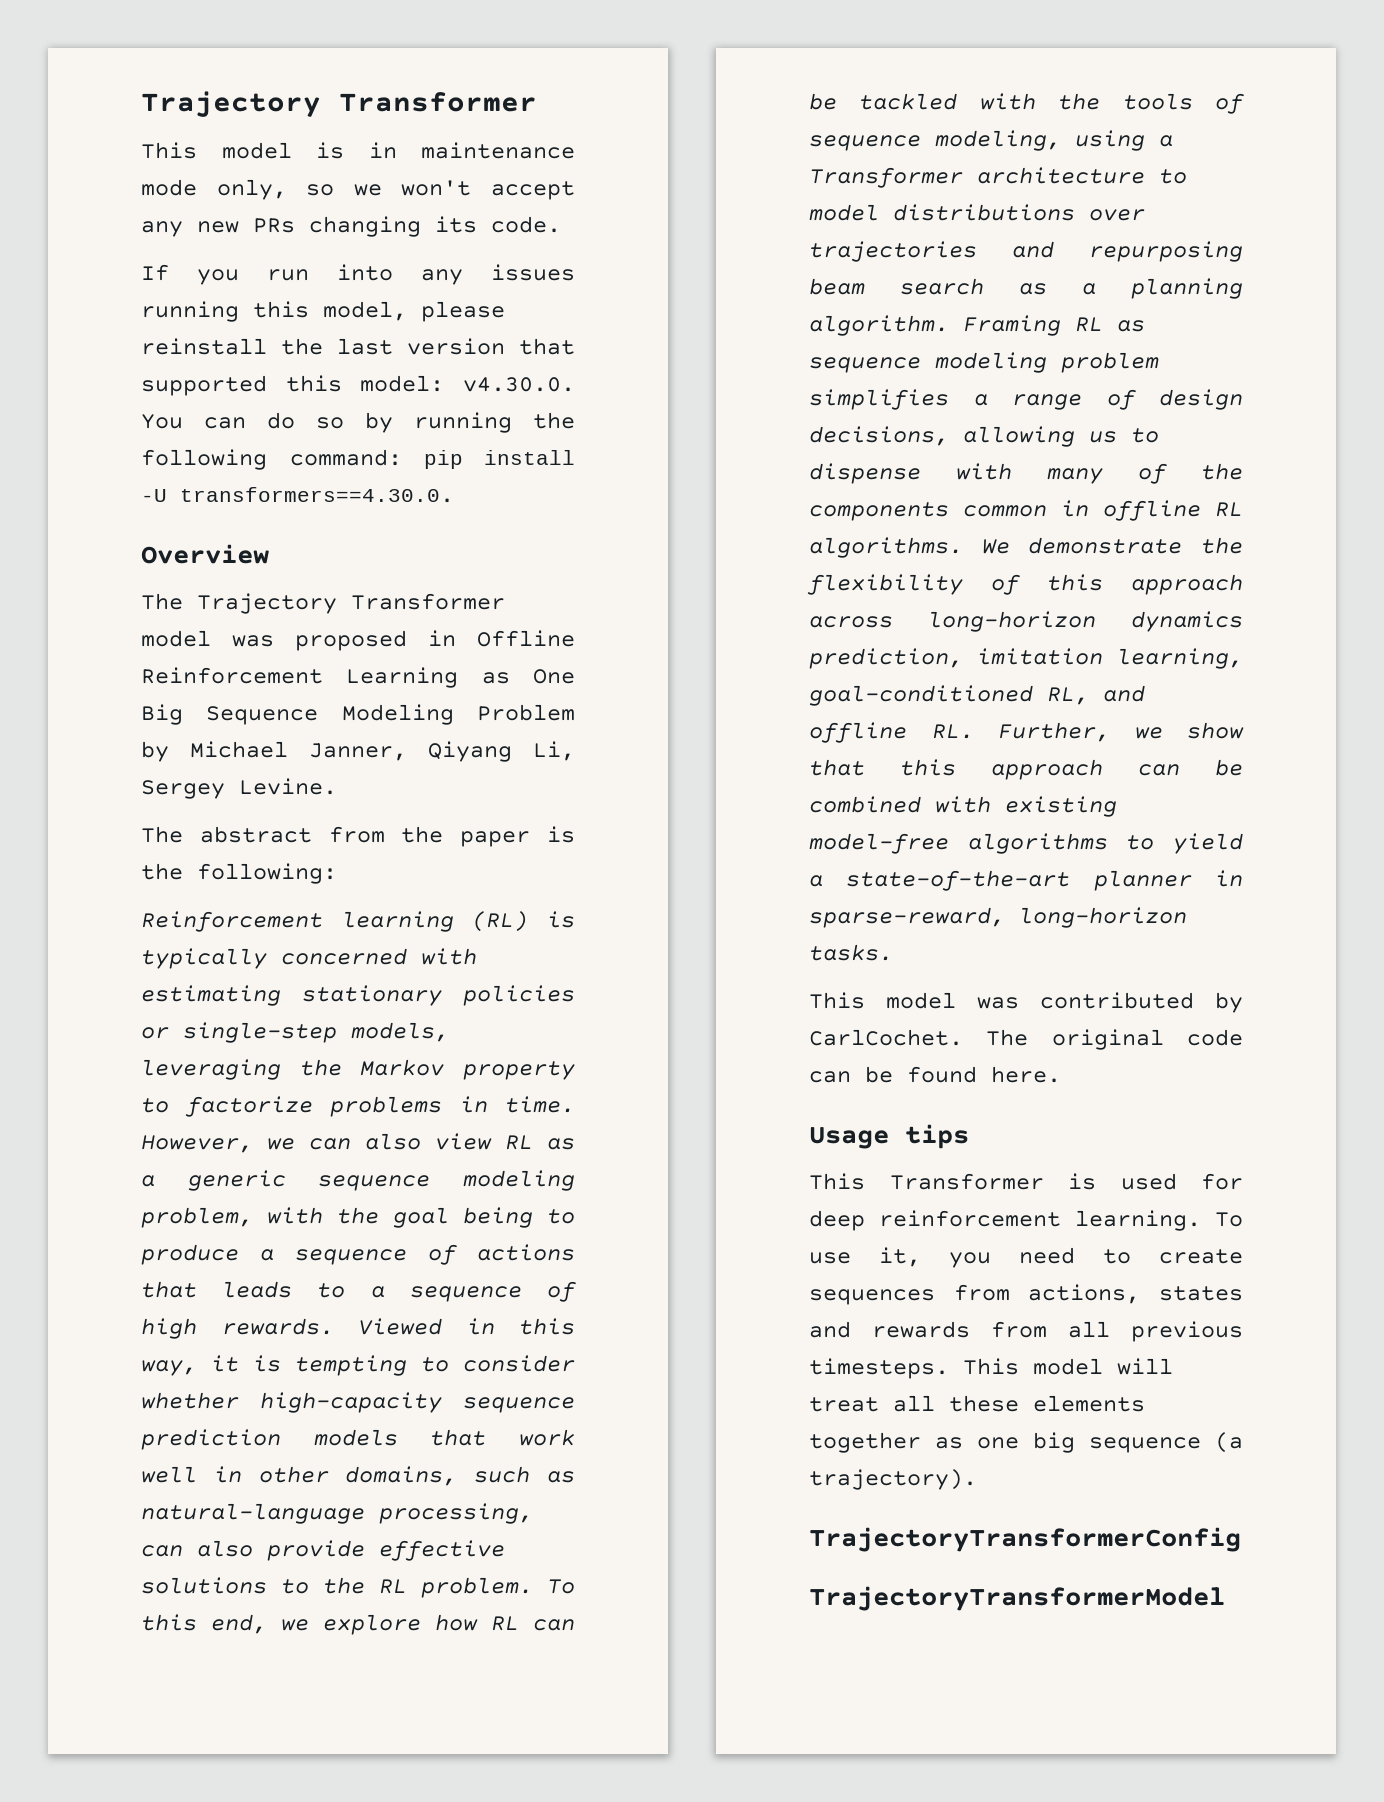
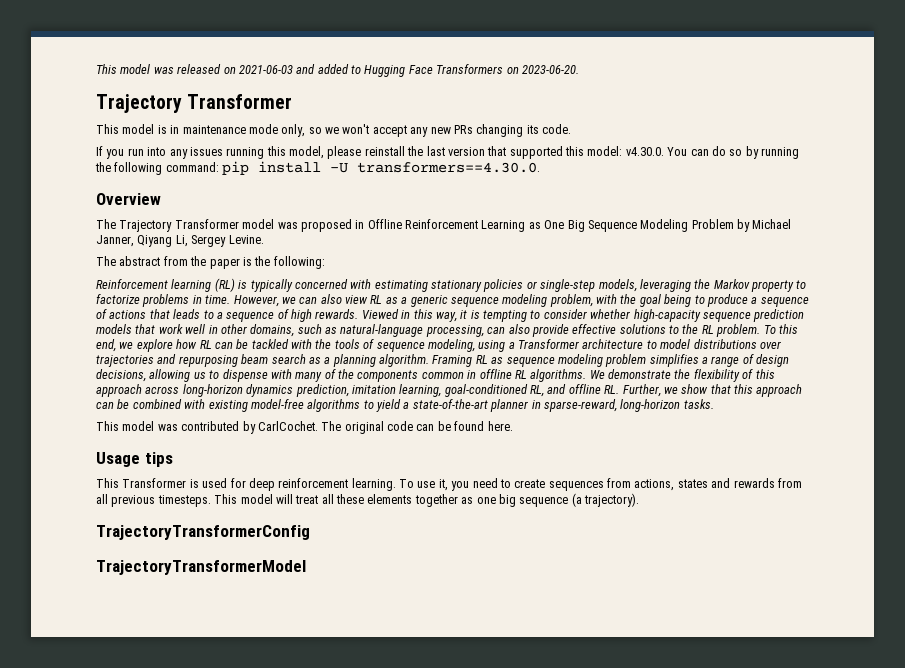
(141, 104) none -> [96,64,579,77] This model was released on 2021-06-03 and added to Hugging Face Transformers on 2023-06-20. //

